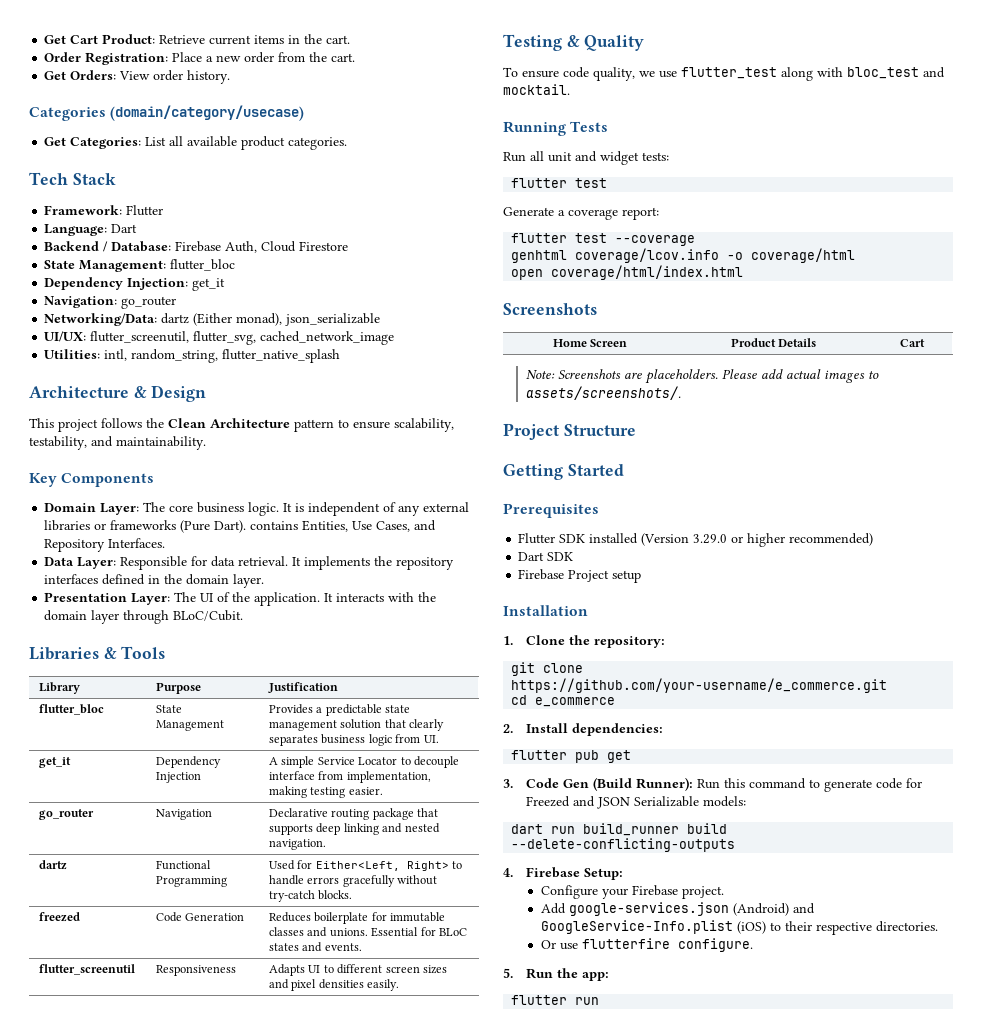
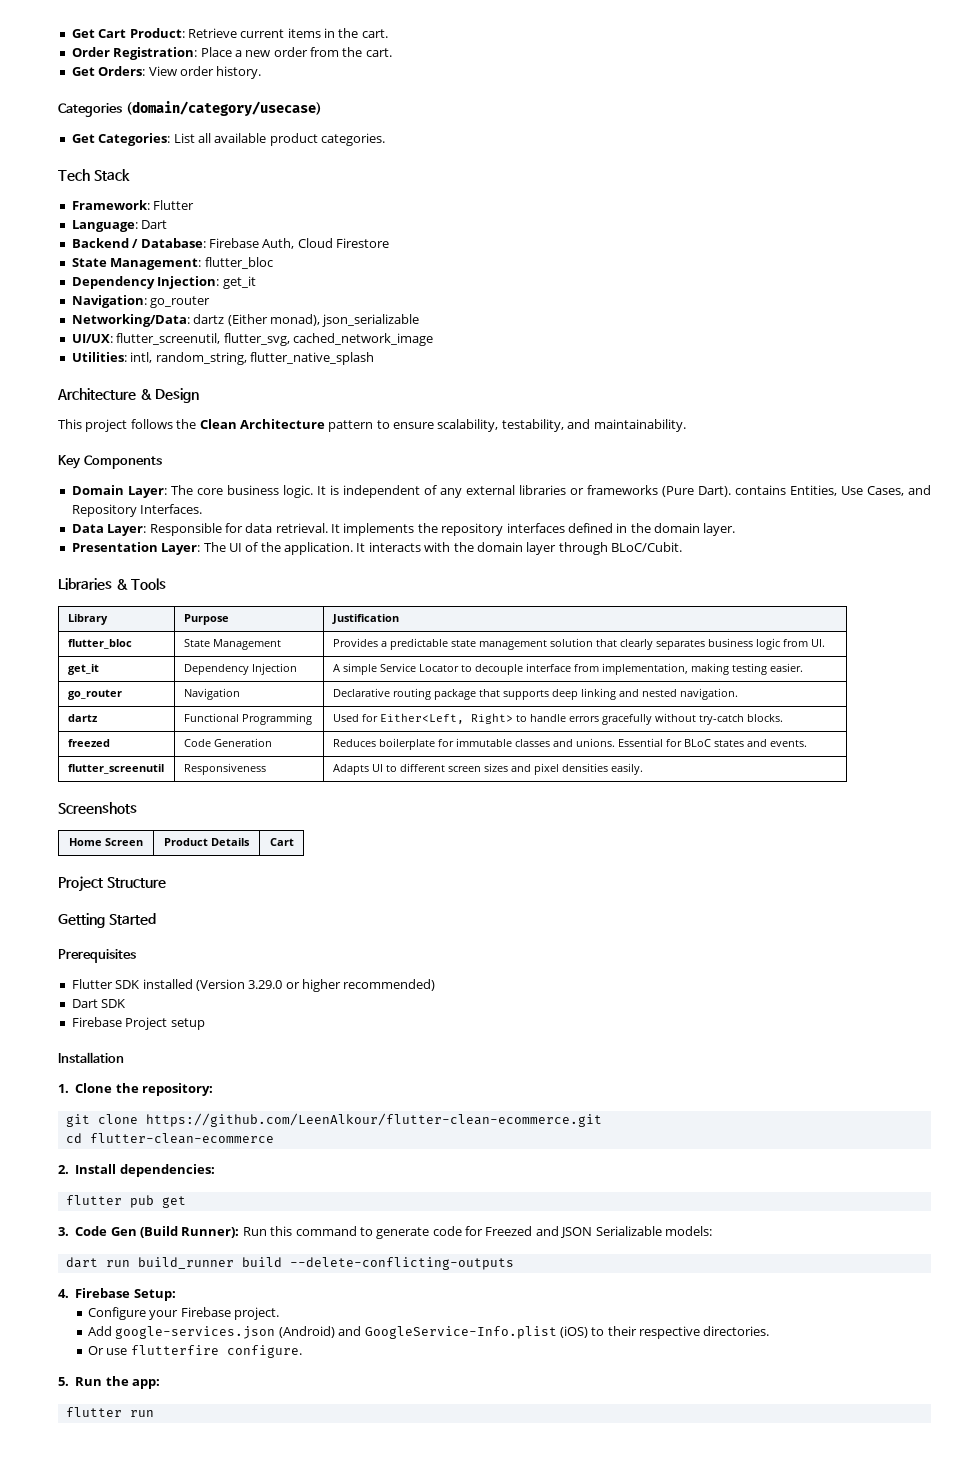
[503,34,645,51] [503,67,945,81] [503,84,570,95] [503,121,609,136] [503,151,669,165] [511,178,608,188] [503,207,659,220] [511,233,696,246] [511,248,856,263] [511,265,744,280] // Testing & Quality // To ensure code quality, we use flutter_test along with bloc_test and mocktail. // Running Tests // Run all unit and widget tests: // flutter test // Generate a coverage report: // flutter test --coverage // genhtml coverage/lcov.info -o coverage/html // open coverage/html/index.html -> (643, 769) none
[525,369,879,384] [525,386,681,400] // Note: Screenshots are placeholders. Please add actual images to assets/screenshots/. -> (294, 842) none
[511,678,888,693] https://github.com/your-username/e_commerce.git -> [145,1113,602,1127] https://github.com/LeenAlkour/flutter-clean-ecommerce.git
[535,697,616,707] e_commerce -> [89,1133,274,1144] flutter-clean-ecommerce

